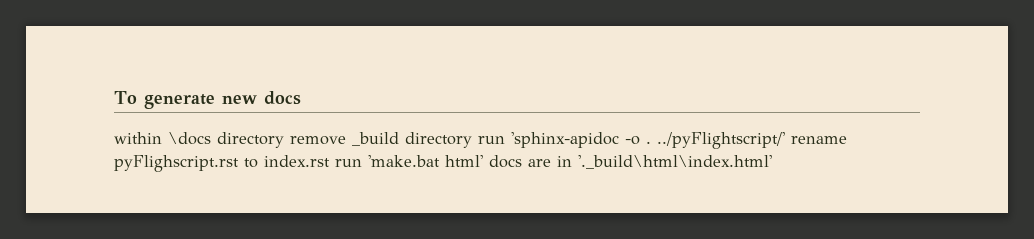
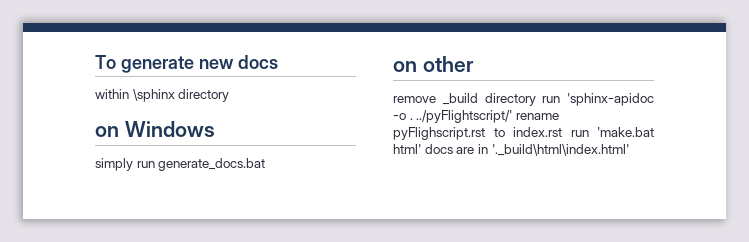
[168,132,284,148] \docs directory -> [132,89,230,102] [95,121,215,137] [95,158,266,171] [393,56,474,72] \sphinx directory // on Windows // simply run generate_docs.bat // on other //

